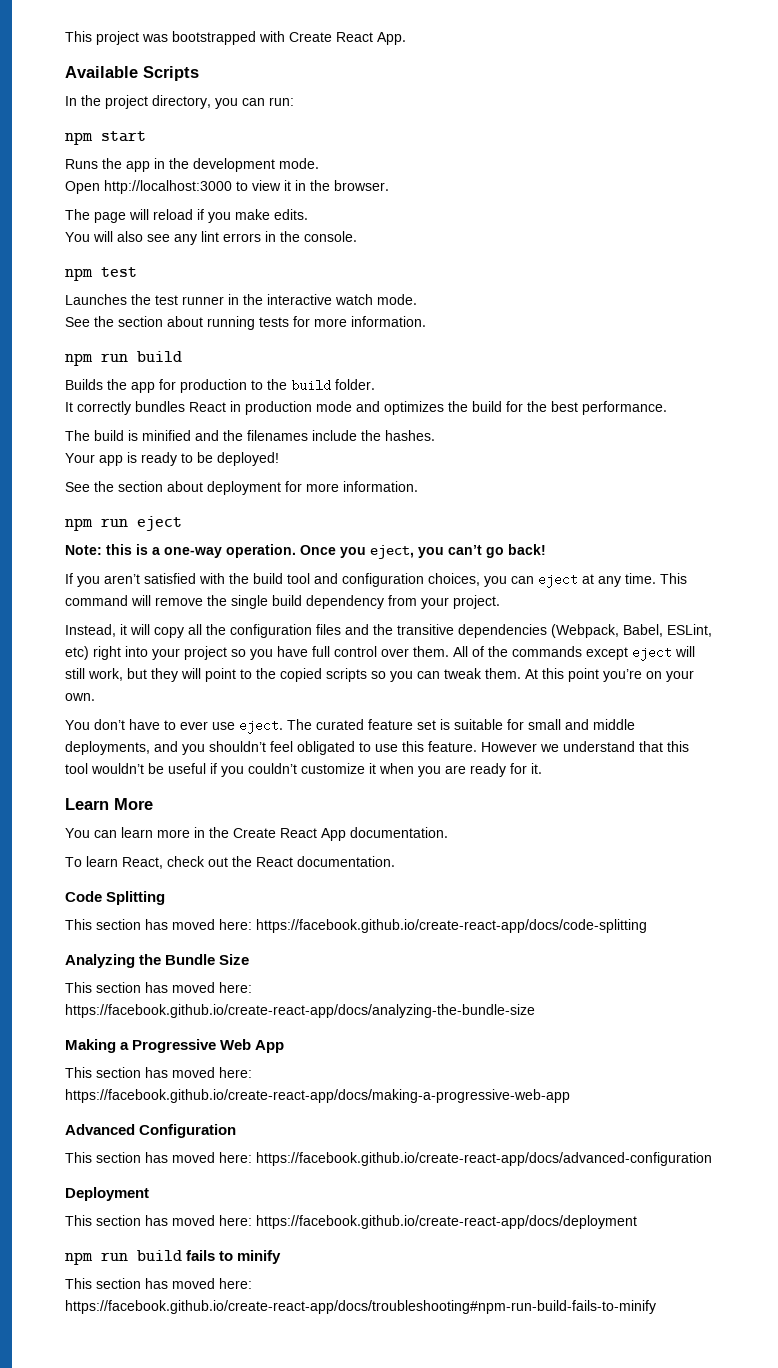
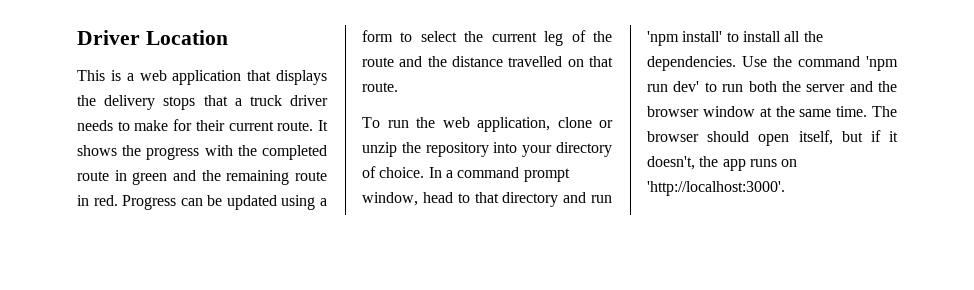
[65,31,406,45] [65,66,199,81] [65,95,294,109] [65,131,146,145] [65,158,319,172] [65,180,389,194] [65,209,308,223] [65,231,357,245] [65,267,137,281] [65,294,417,305] [65,316,426,330] [65,351,182,366] [65,379,375,393] [65,401,667,415] [65,430,435,441] [65,452,279,466] [65,481,418,495] [65,516,182,531] [65,544,546,559] [65,573,687,588] [65,595,500,609] [65,624,712,638] [65,646,695,661] [65,668,694,682] [65,693,95,701] [65,719,635,734] [65,741,689,755] [65,763,542,777] [65,798,153,810] [65,827,448,841] [65,856,395,869] [65,891,166,905] [65,919,647,933] [65,954,250,968] [65,982,252,993] [65,1004,535,1018] [65,1039,285,1053] [65,1067,252,1078] [65,1089,570,1103] [65,1124,237,1138] [65,1152,712,1166] [65,1187,149,1201] [65,1215,637,1229] [65,1250,282,1265] [65,1278,252,1289] [65,1300,656,1314] This project was bootstrapped with Create React App. // Available Scripts // In the project directory, you can run: // npm start // Runs the app in the development mode. // Open http://localhost:3000 to view it in the browser. // The page will reload if you make edits. // You will also see any lint errors in the console. // npm test // Launches the test runner in the interactive watch mode. // See the section about running tests for more information. // npm run build // Builds the app for production to the build folder. // It correctly bundles React in production mode and optimizes the build for the best performance. // The build is minified and the filenames include the hashes. // Your app is ready to be deployed! // See the section about deployment for more information. // npm run eject // Note: this is a one-way operation. Once you eject, you can’t go back! // If you aren’t satisfied with the build tool and configuration choices, you can eject at any time. This command will remove the single build dependency from your project. // Instead, it will copy all the configuration files and the transitive dependencies (Webpack, Babel, ESLint, etc) right into your project so you have full control over them. All of the commands except eject will still work, but they will point to the copied scripts so you can tweak them. At this point you’re on your own. // You don’t have to ever use eject. The curated feature set is suitable for small and middle deployments, and you shouldn’t feel obligated to use this feature. However we understand that this tool wouldn’t be useful if you couldn’t customize it when you are ready for it. // Learn More // You can learn more in the Create React App documentation. // To learn React, check out the React documentation. // Code Splitting // This section has moved here: https://facebook.github.io/create-react-app/docs/code-splitting // Analyzing the Bundle Size // This section has moved here: https://facebook.github.io/create-react-app/docs/analyzing-the-bundle-size // Making a Progressive Web App // This section has moved here: https://facebook.github.io/create-react-app/docs/making-a-progressive-web-app // Advanced Configuration // This section has moved here: https://facebook.github.io/create-react-app/docs/advanced-configuration // Deployment // This section has moved here: https://facebook.github.io/create-react-app/docs/deployment // npm run build fails to minify // This section has moved here: https://facebook.github.io/create-react-app/docs/troubleshooting#npm-run-build-fails-to-minify -> [77,30,228,45] [77,70,327,85] [77,95,328,110] [77,119,328,131] [77,145,327,160] [77,170,327,185] [77,195,327,210] [362,30,612,46] [362,56,613,67] [362,82,398,92] [362,117,613,132] [362,142,612,157] [362,166,570,182] [362,192,612,207] [647,31,823,46] [647,56,898,71] [647,81,897,92] [647,106,897,117] [647,130,898,146] [647,156,798,171] [647,181,785,196] Driver Location // This is a web application that displays the delivery stops that a truck driver needs to make for their current route. It shows the progress with the completed route in green and the remaining route in red. Progress can be updated using a form to select the current leg of the route and the distance travelled on that route. // To run the web application, clone or unzip the repository into your directory of choice. In a command prompt window, head to that directory and run 'npm install' to install all the dependencies. Use the command 'npm run dev' to run both the server and the browser window at the same time. The browser should open itself, but if it doesn't, the app runs on 'http://localhost:3000'.

